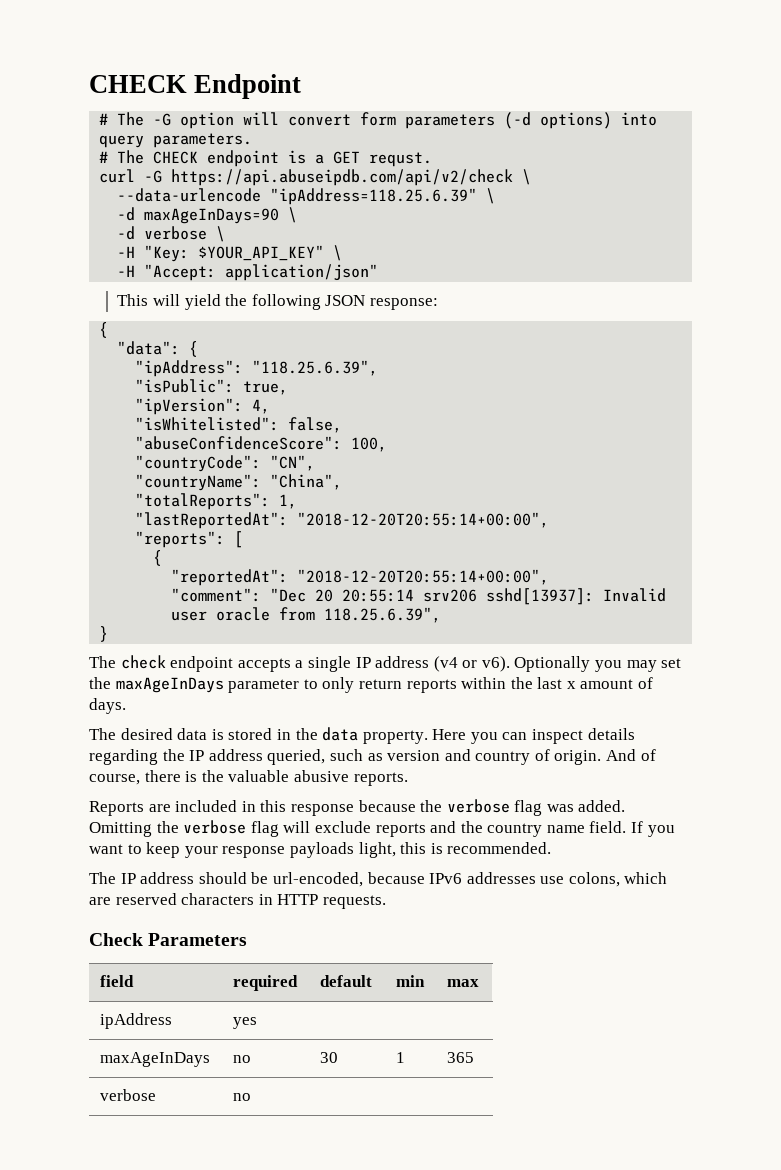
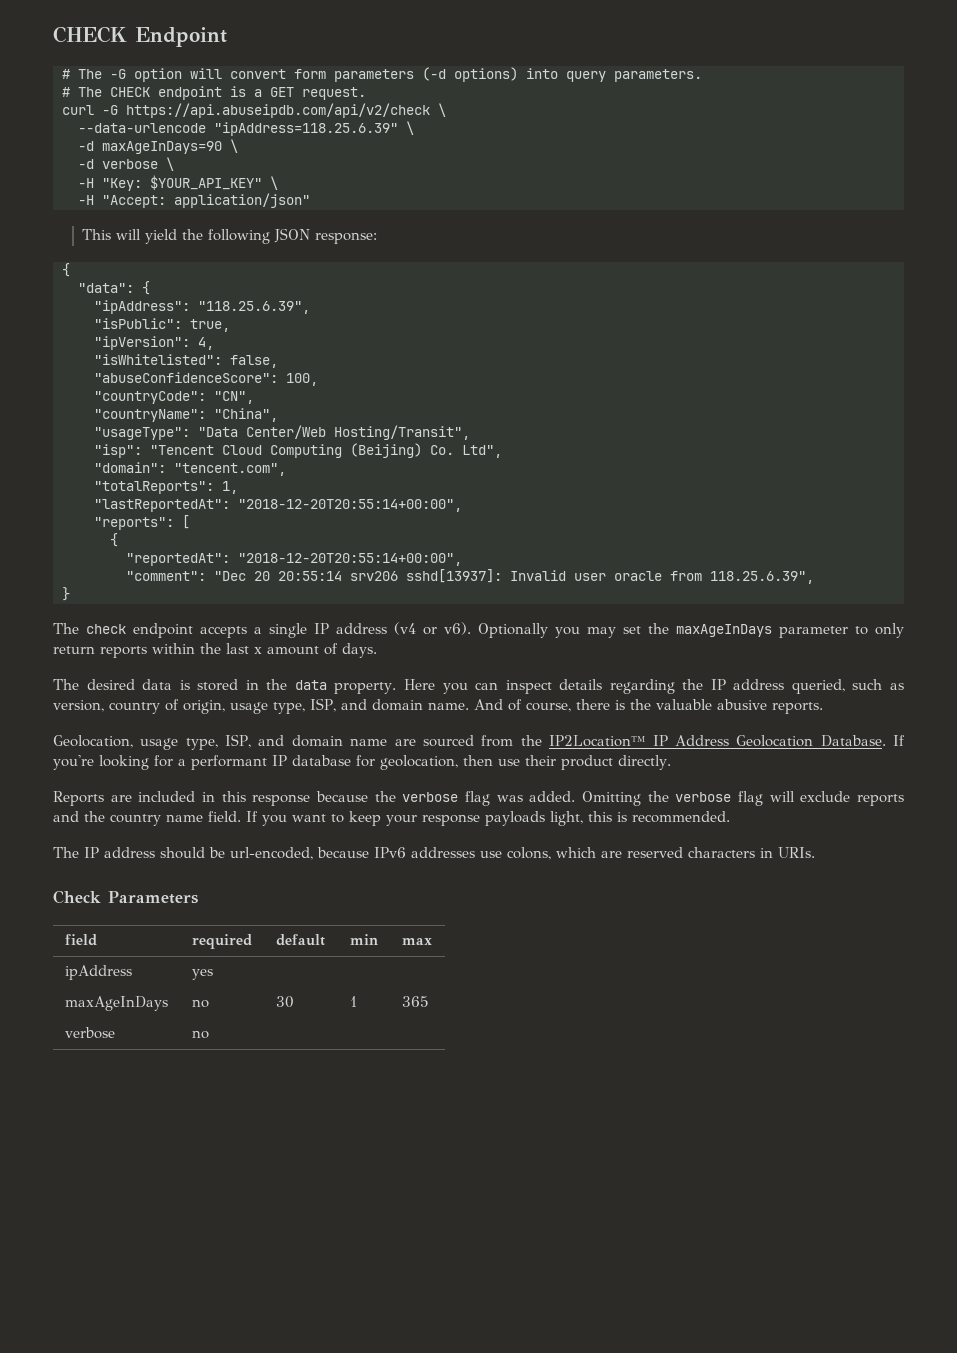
[369,152,433,167] requst. -> [302,87,366,100] request.
(343, 482) none -> [94,425,470,440] [94,443,502,458] [94,462,286,476] // "usageType": "Data Center/Web Hosting/Transit", // "isp": "Tencent Cloud Computing (Beijing) Co. Ltd", // "domain": "tencent.com",
[387,749,602,765] version and country of origin. -> [53,698,469,714] version, country of origin, usage type, ISP, and domain name.
(408, 779) none -> [53,734,905,750] [53,755,671,770] // Geolocation, usage type, ISP, and domain name are sourced from the IP2Location™ IP Address Geolocation Database. If you're looking for a performant IP database for geolocation, then use their product directly.
[277,894,386,909] HTTP requests. -> [778,847,815,858] URIs.

